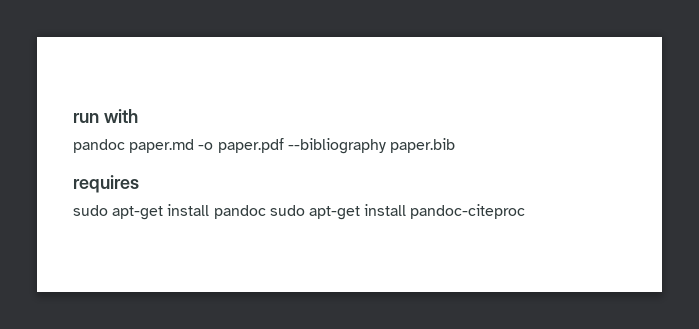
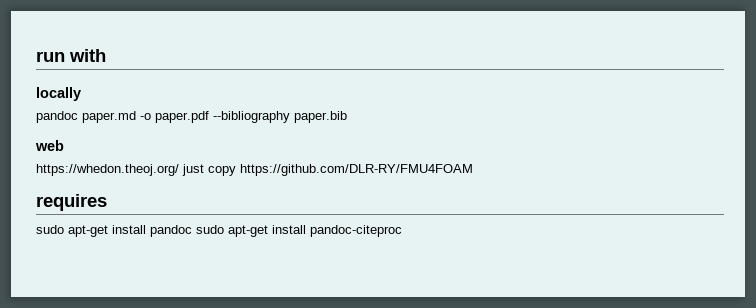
(138, 116) none -> [36,87,81,101] // locally
(455, 145) none -> [35,140,64,151] [36,164,473,176] // web // https://whedon.theoj.org/ just copy https://github.com/DLR-RY/FMU4FOAM

